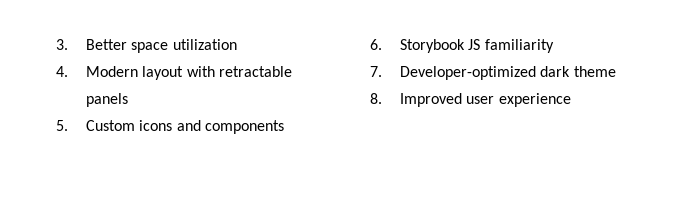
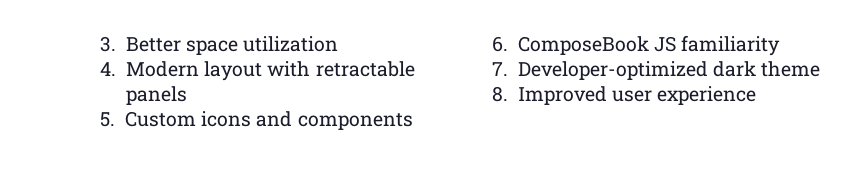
[399,39,465,53] Storybook -> [517,36,649,55] ComposeBook

